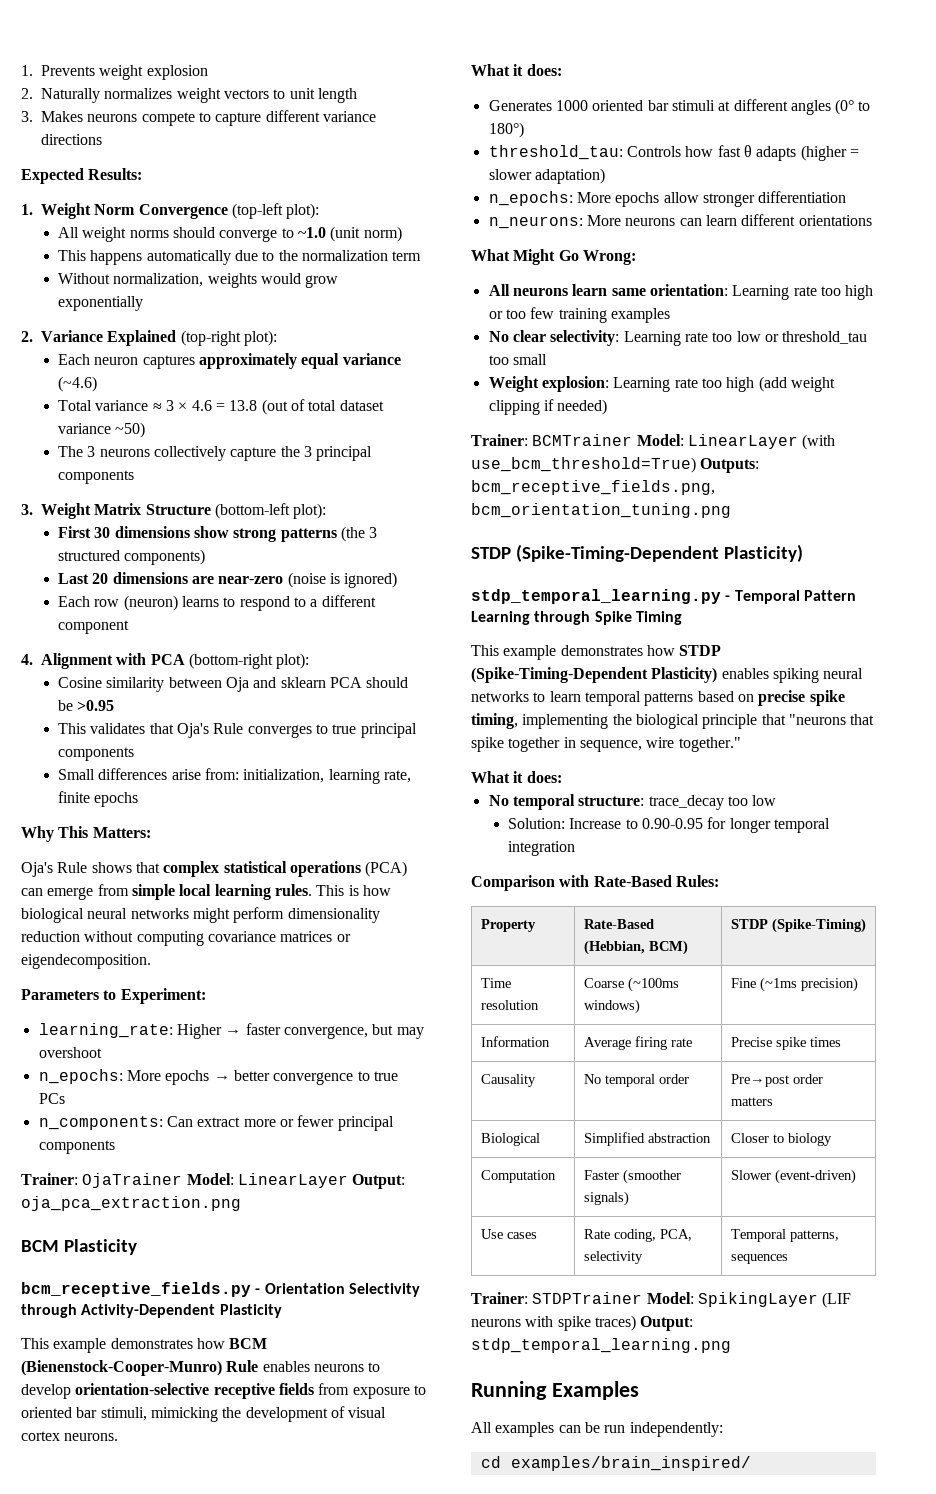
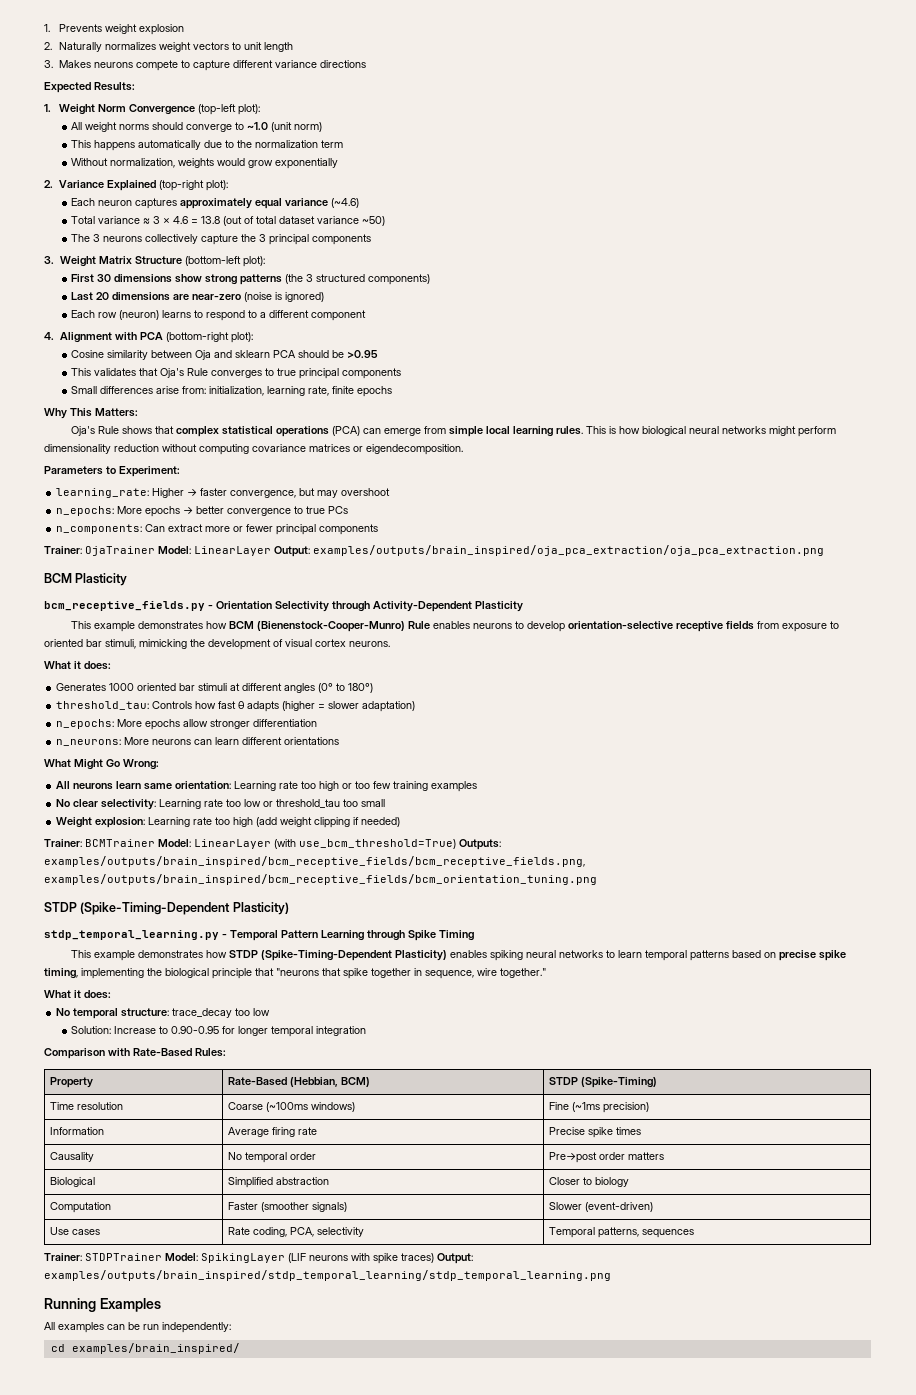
[21,1196,241,1211] oja_pca_extraction.png -> [313,545,824,556] examples/outputs/brain_inspired/oja_pca_extraction/oja_pca_extraction.png
[471,480,715,495] [471,503,731,518] bcm_receptive_fields.png, bcm_orientation_tuning.png -> [44,856,585,867] [44,874,597,885] examples/outputs/brain_inspired/bcm_receptive_fields/bcm_receptive_fields.png, examples/outputs/brain_inspired/bcm_receptive_fields/bcm_orientation_tuning.png
[471,1338,731,1353] stdp_temporal_learning.png -> [44,1270,611,1281] examples/outputs/brain_inspired/stdp_temporal_learning/stdp_temporal_learning.png

